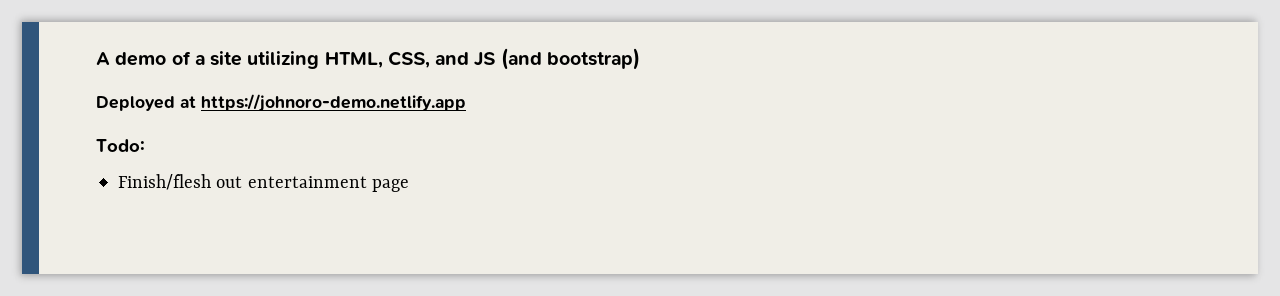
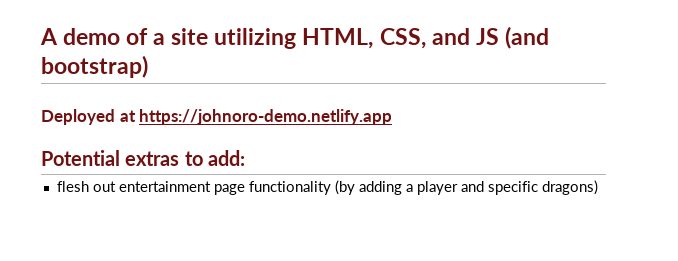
[96,139,145,152] [118,174,410,192] Todo: // Finish/flesh out entertainment page -> [41,150,245,166] [56,180,598,195] Potential extras to add: // flesh out entertainment page functionality (by adding a player and specific dragons)

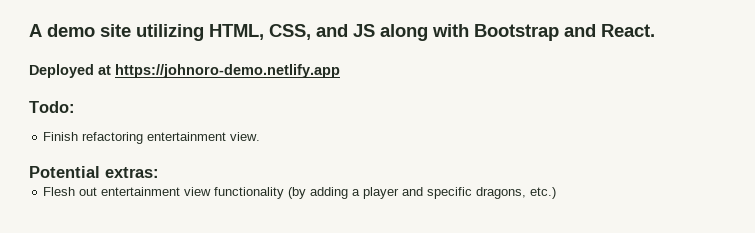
[126,28,166,45] of a -> (95, 30) none
[504,26,549,49] [41,55,148,78] [41,109,393,125] [41,150,245,166] [56,181,89,192] (and bootstrap) // Deployed at https://johnoro-demo.netlify.app // Potential extras to add: // flesh -> [380,24,655,41] [29,64,340,78] [29,101,75,113] [43,132,261,144] [29,166,159,178] [43,187,76,196] along with Bootstrap and React. // Deployed at https://johnoro-demo.netlify.app // Todo: // Finish refactoring entertainment view. // Potential extras: // Flesh
[213,184,245,195] page -> [184,187,212,196] view
[541,180,598,195] dragons) -> [476,187,557,199] dragons, etc.)

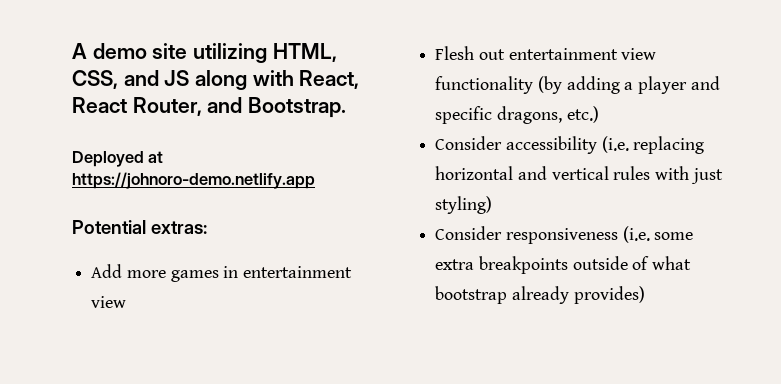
[474,24,655,41] [29,64,340,78] [29,101,75,113] [43,132,261,144] [29,166,159,178] Bootstrap and React. // Deployed at https://johnoro-demo.netlify.app // Todo: // Finish refactoring entertainment view. // Potential extras: -> [299,70,360,89] [72,97,347,118] [72,151,164,167] [72,172,315,189] [72,220,207,234] [91,264,353,282] [91,296,127,308] React, React Router, and Bootstrap. // Deployed at https://johnoro-demo.netlify.app // Potential extras: // Add more games in entertainment view
(557, 193) none -> [435,136,705,154] [435,166,723,184] [435,196,493,214] [435,226,694,244] [435,256,692,274] [435,286,645,304] // Consider accessibility (i.e. replacing horizontal and vertical rules with just styling) // Consider responsiveness (i.e. some extra breakpoints outside of what bootstrap already provides)

